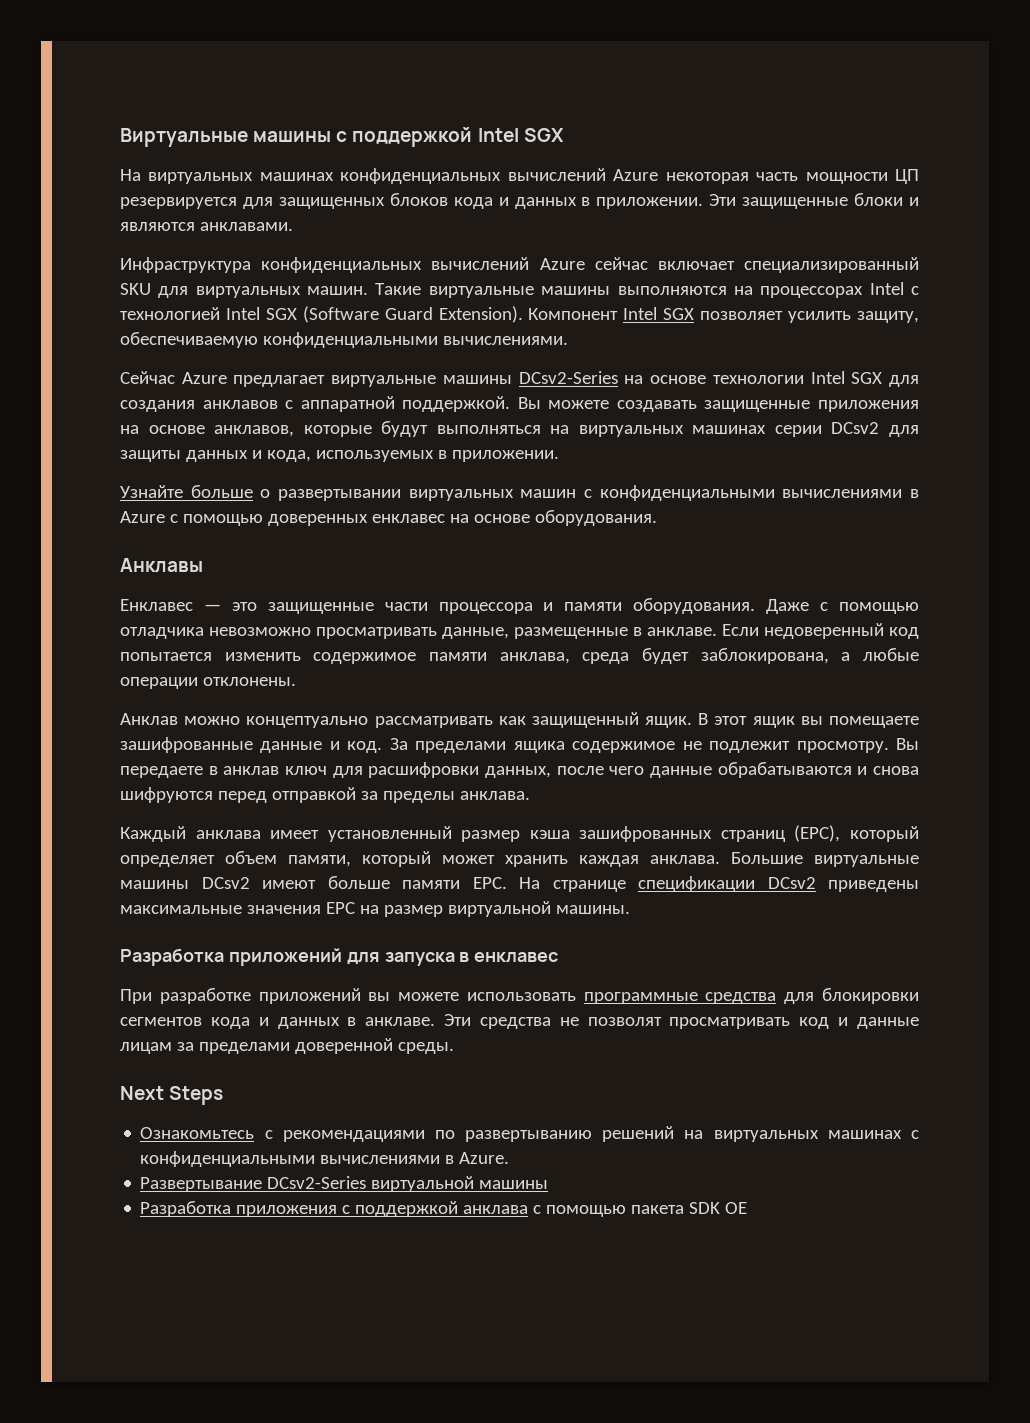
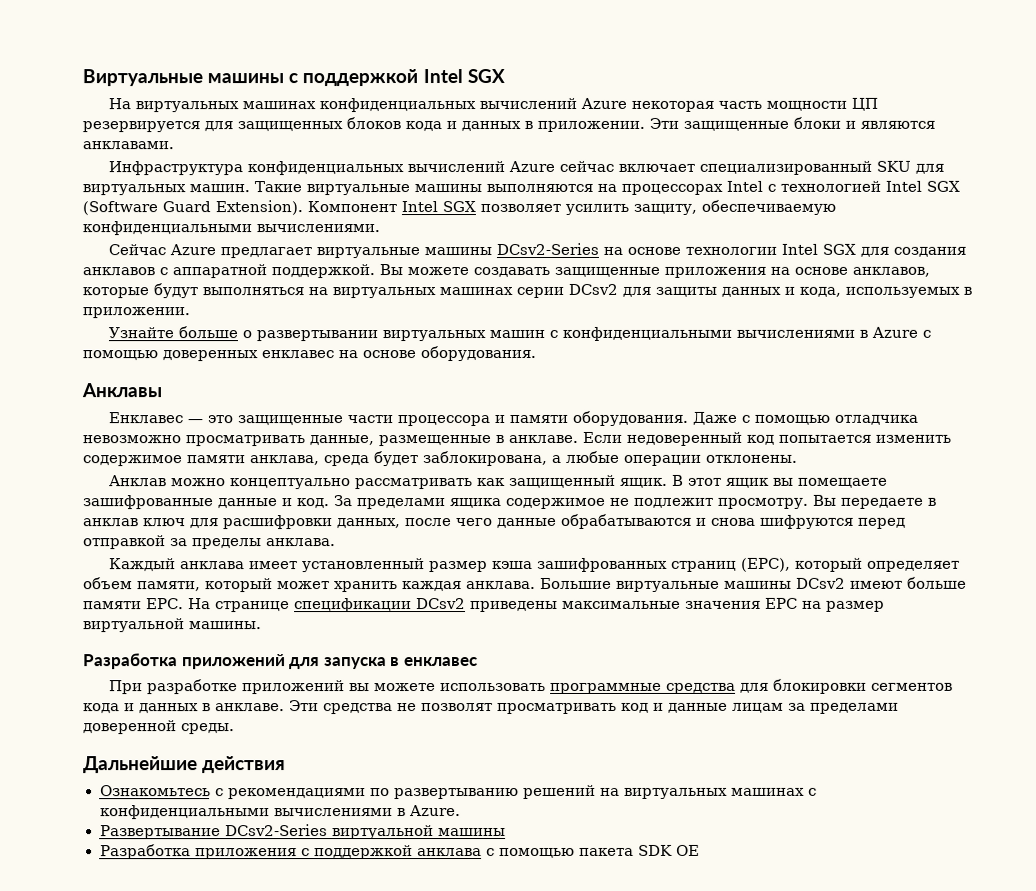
[120,1086,224,1105] Next Steps -> [83,756,287,774] Дальнейшие действия

